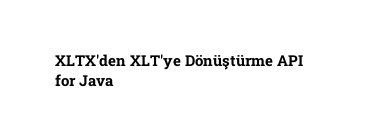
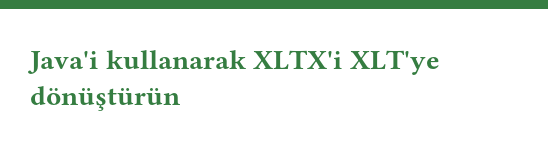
[55,54,304,70] [55,74,115,87] XLTX'den XLT'ye Dönüştürme API for Java -> [28,50,440,75] [30,86,181,111] Java'i kullanarak XLTX'i XLT'ye dönüştürün

